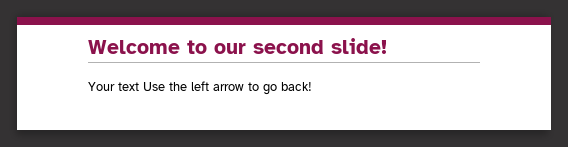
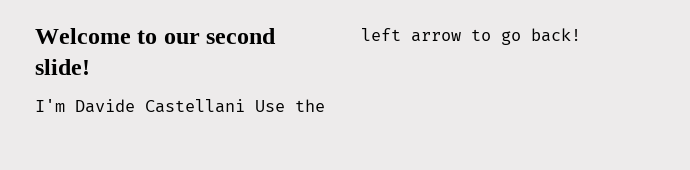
[88,82,139,91] Your text -> [35,99,245,113] I'm Davide Castellani

